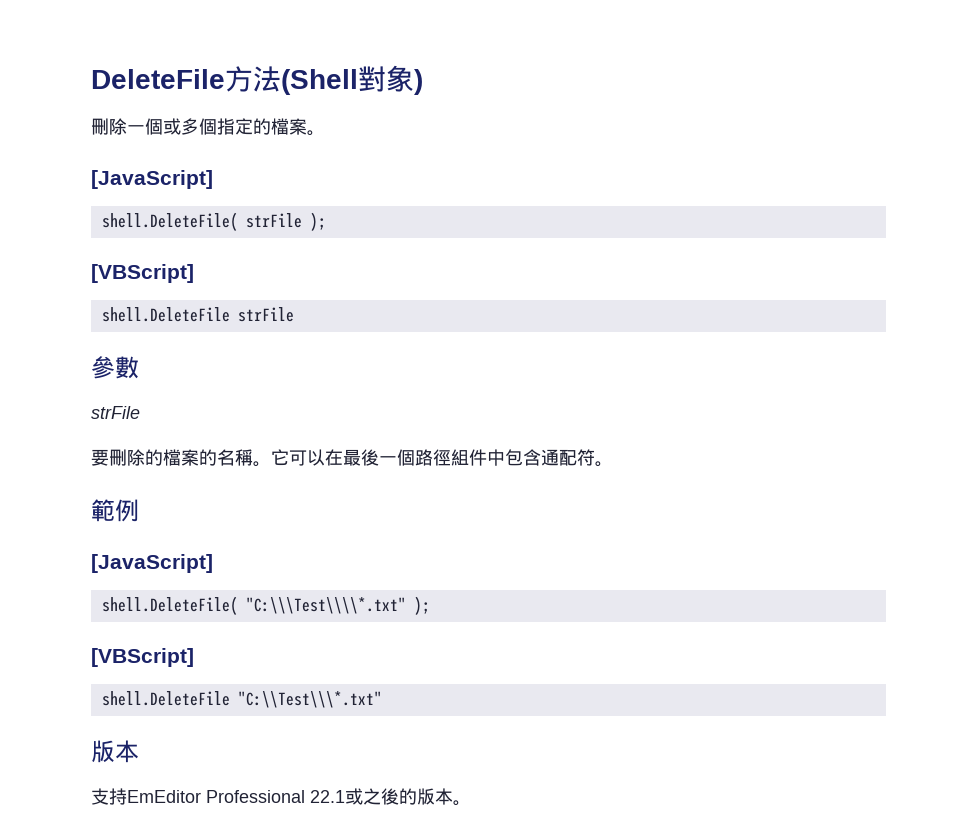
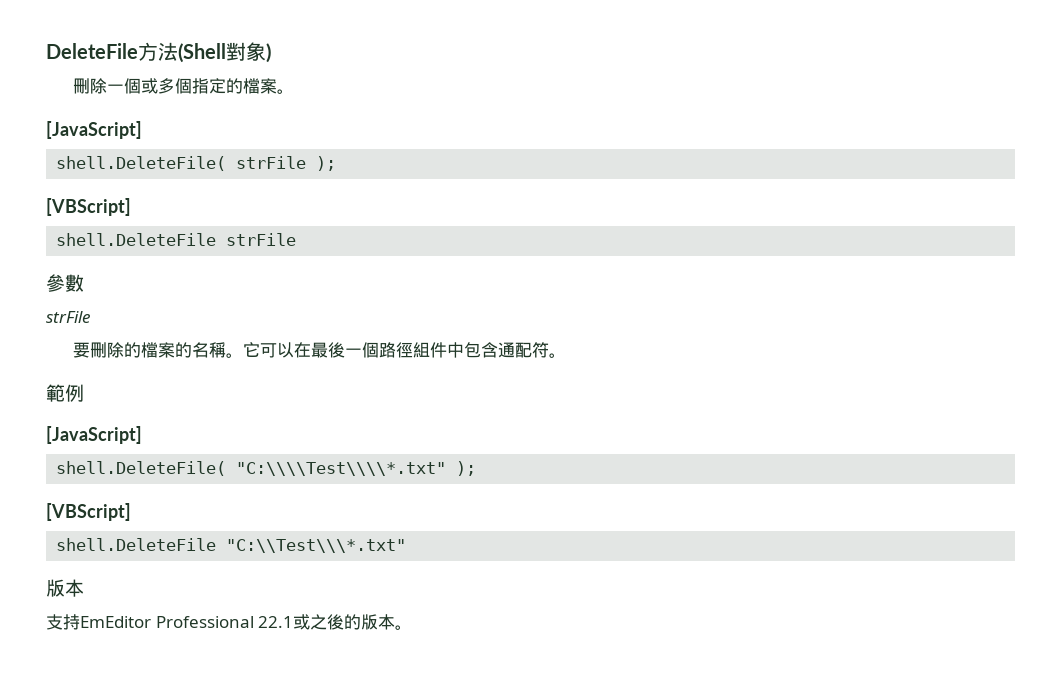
[245,597,406,614] "C:\\\Test\\\\*.txt" -> [236,462,447,476] "C:\\\\Test\\\\*.txt"

